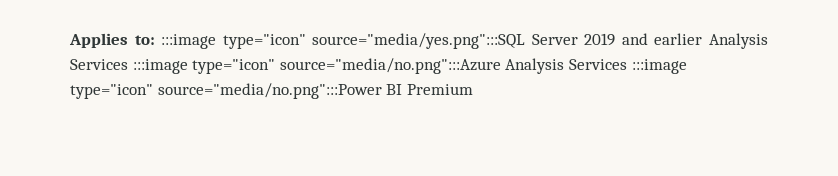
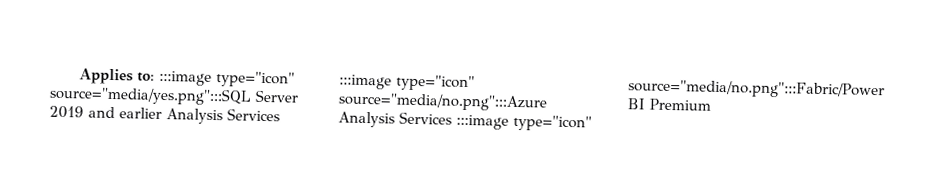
[157,83,382,99] source="media/no.png":::Power -> [628,79,885,100] source="media/no.png":::Fabric/Power

